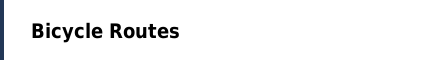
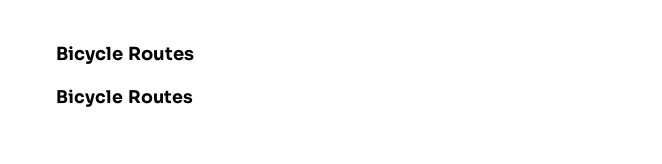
[31,22,180,43] Bicycle Routes -> [56,46,194,64] [56,89,193,107] Bicycle Routes // Bicycle Routes

